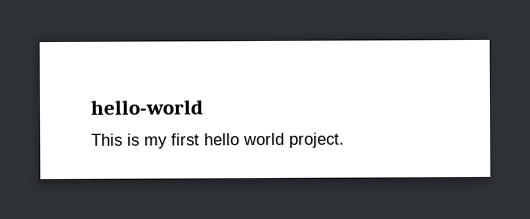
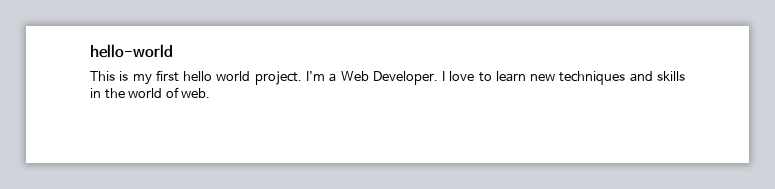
(345, 140) none -> [305,71,685,85] [90,87,211,99] I'm a Web Developer. I love to learn new techniques and skills in the world of web.

